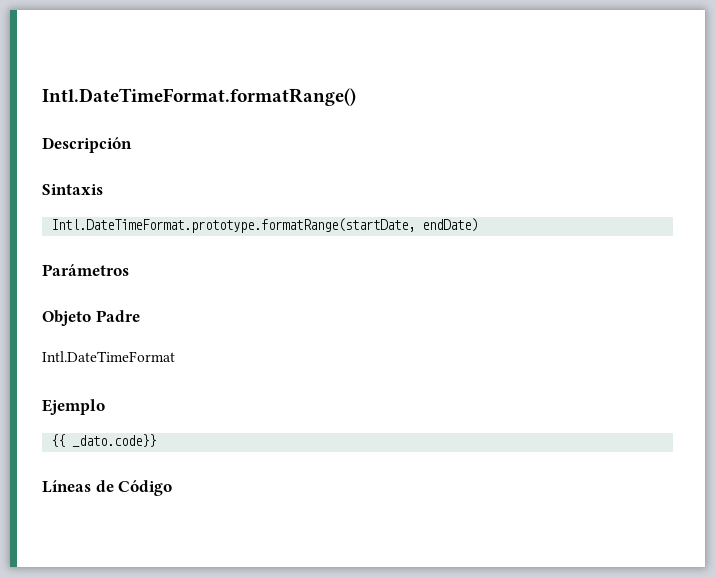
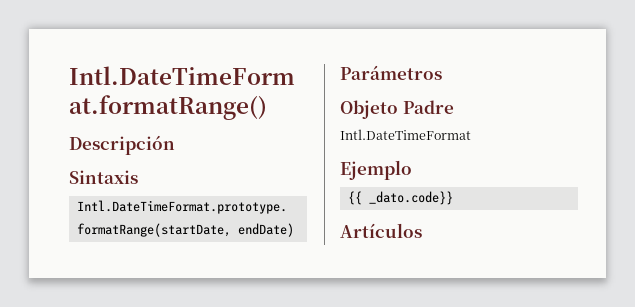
[42,480,173,496] Líneas de Código -> [340,223,422,238] Artículos

